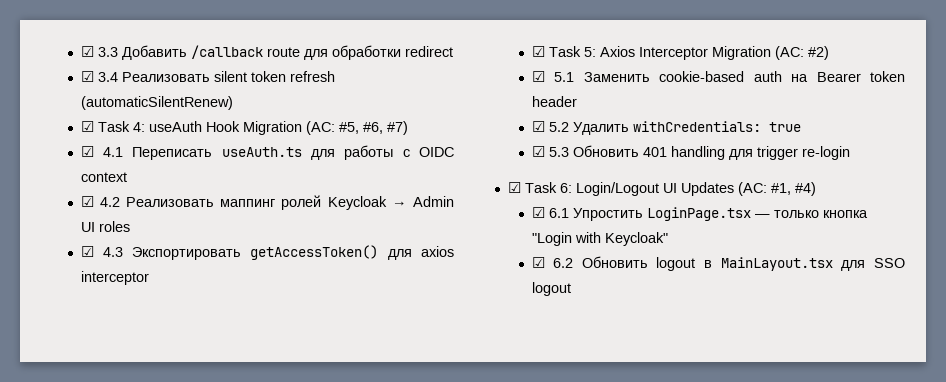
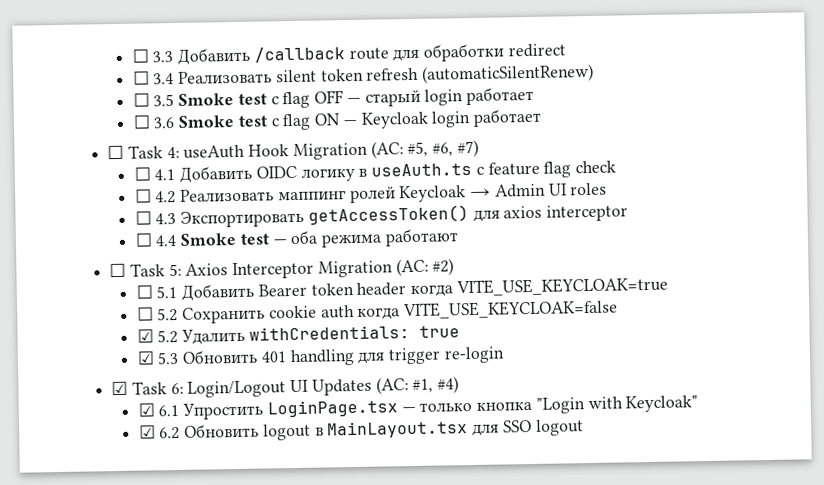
[80,46,94,57] ☑ -> [131,48,149,63] ☐
[80,71,94,82] ☑ -> [132,70,150,85] ☐
[80,121,94,132] ☑ -> [132,86,534,109] [132,108,542,131] [107,144,125,160] ☐ 3.5 Smoke test с flag OFF — старый login работает // ☐ 3.6 Smoke test с flag ON — Keycloak login работает // ☐
[80,145,454,160] [80,172,127,182] [80,196,94,207] ☑ 4.1 Переписать useAuth.ts для работы с OIDC context // ☑ -> [133,160,616,183] [134,188,152,203] ☐ 4.1 Добавить OIDC логику в useAuth.ts с feature flag check // ☐
[80,246,94,257] ☑ -> [134,210,152,225] ☐
[531,46,545,57] ☑ -> [134,228,459,248] [109,262,127,278] ☐ 4.4 Smoke test — оба режима работают // ☐
[531,71,905,82] [531,96,577,107] ☑ 5.1 Заменить cookie-based auth на Bearer token header -> [135,276,668,301] [136,299,619,324] ☐ 5.1 Добавить Bearer token header когда VITE_USE_KEYCLOAK=true // ☐ 5.2 Сохранить cookie auth когда VITE_USE_KEYCLOAK=false

